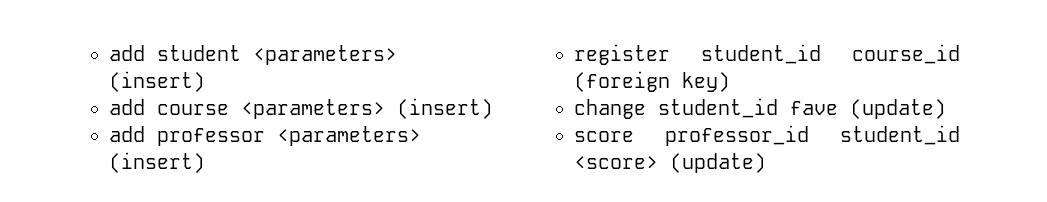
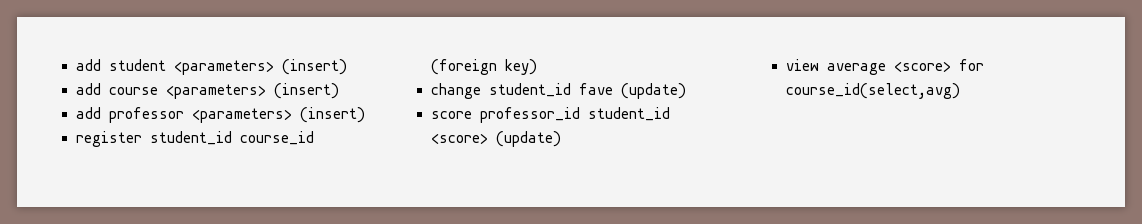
(766, 163) none -> [785,59,984,75] [785,83,960,99] // view average <score> for course_id(select,avg)

